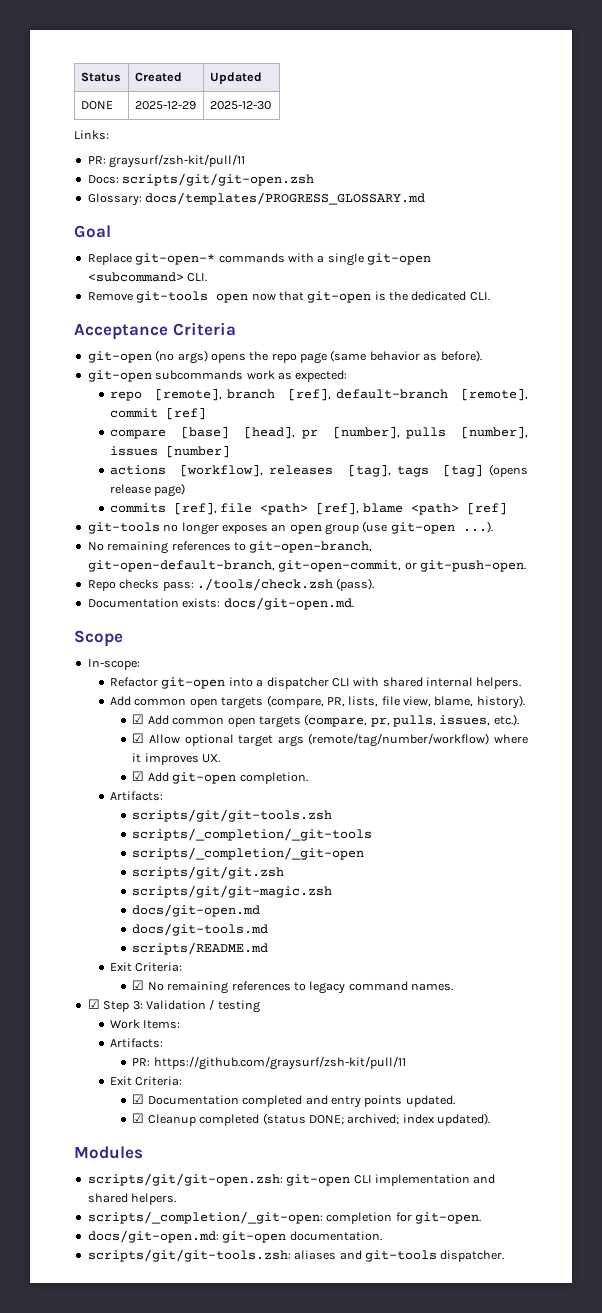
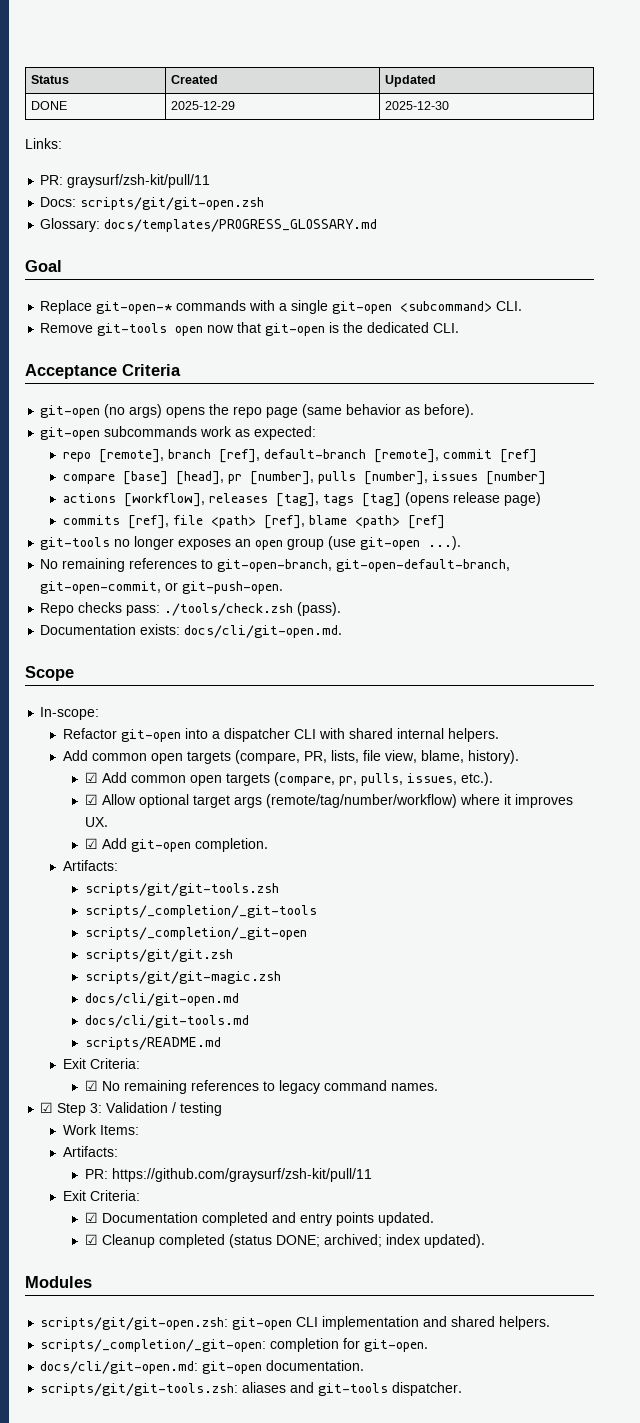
[223,597,354,610] docs/git-open.md. -> [184,625,343,638] docs/cli/git-open.md.
[132,904,261,917] [132,923,269,936] docs/git-open.md // docs/git-tools.md -> [84,993,239,1006] [84,1015,249,1028] docs/cli/git-open.md // docs/cli/git-tools.md
[87,1230,219,1243] docs/git-open.md: -> [40,1361,199,1374] docs/cli/git-open.md:

